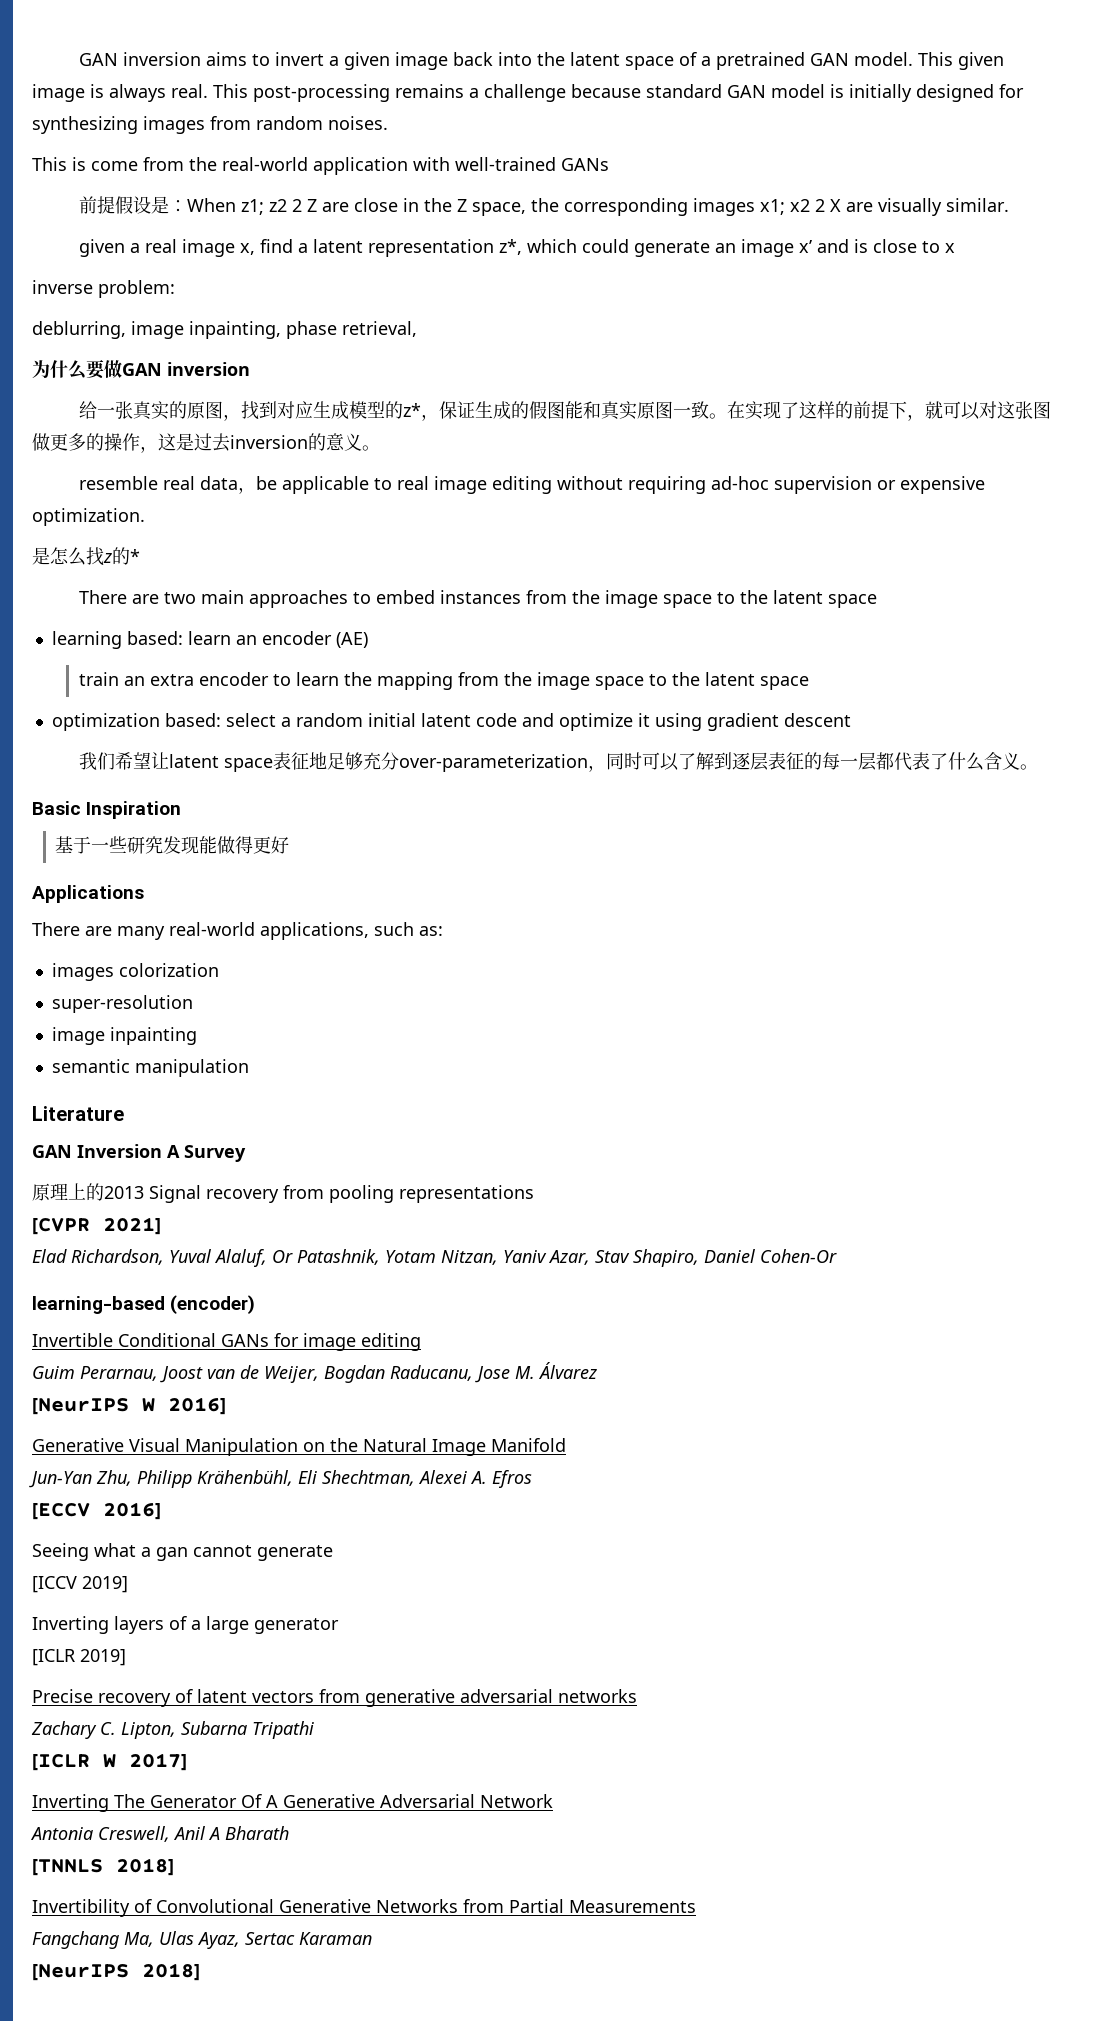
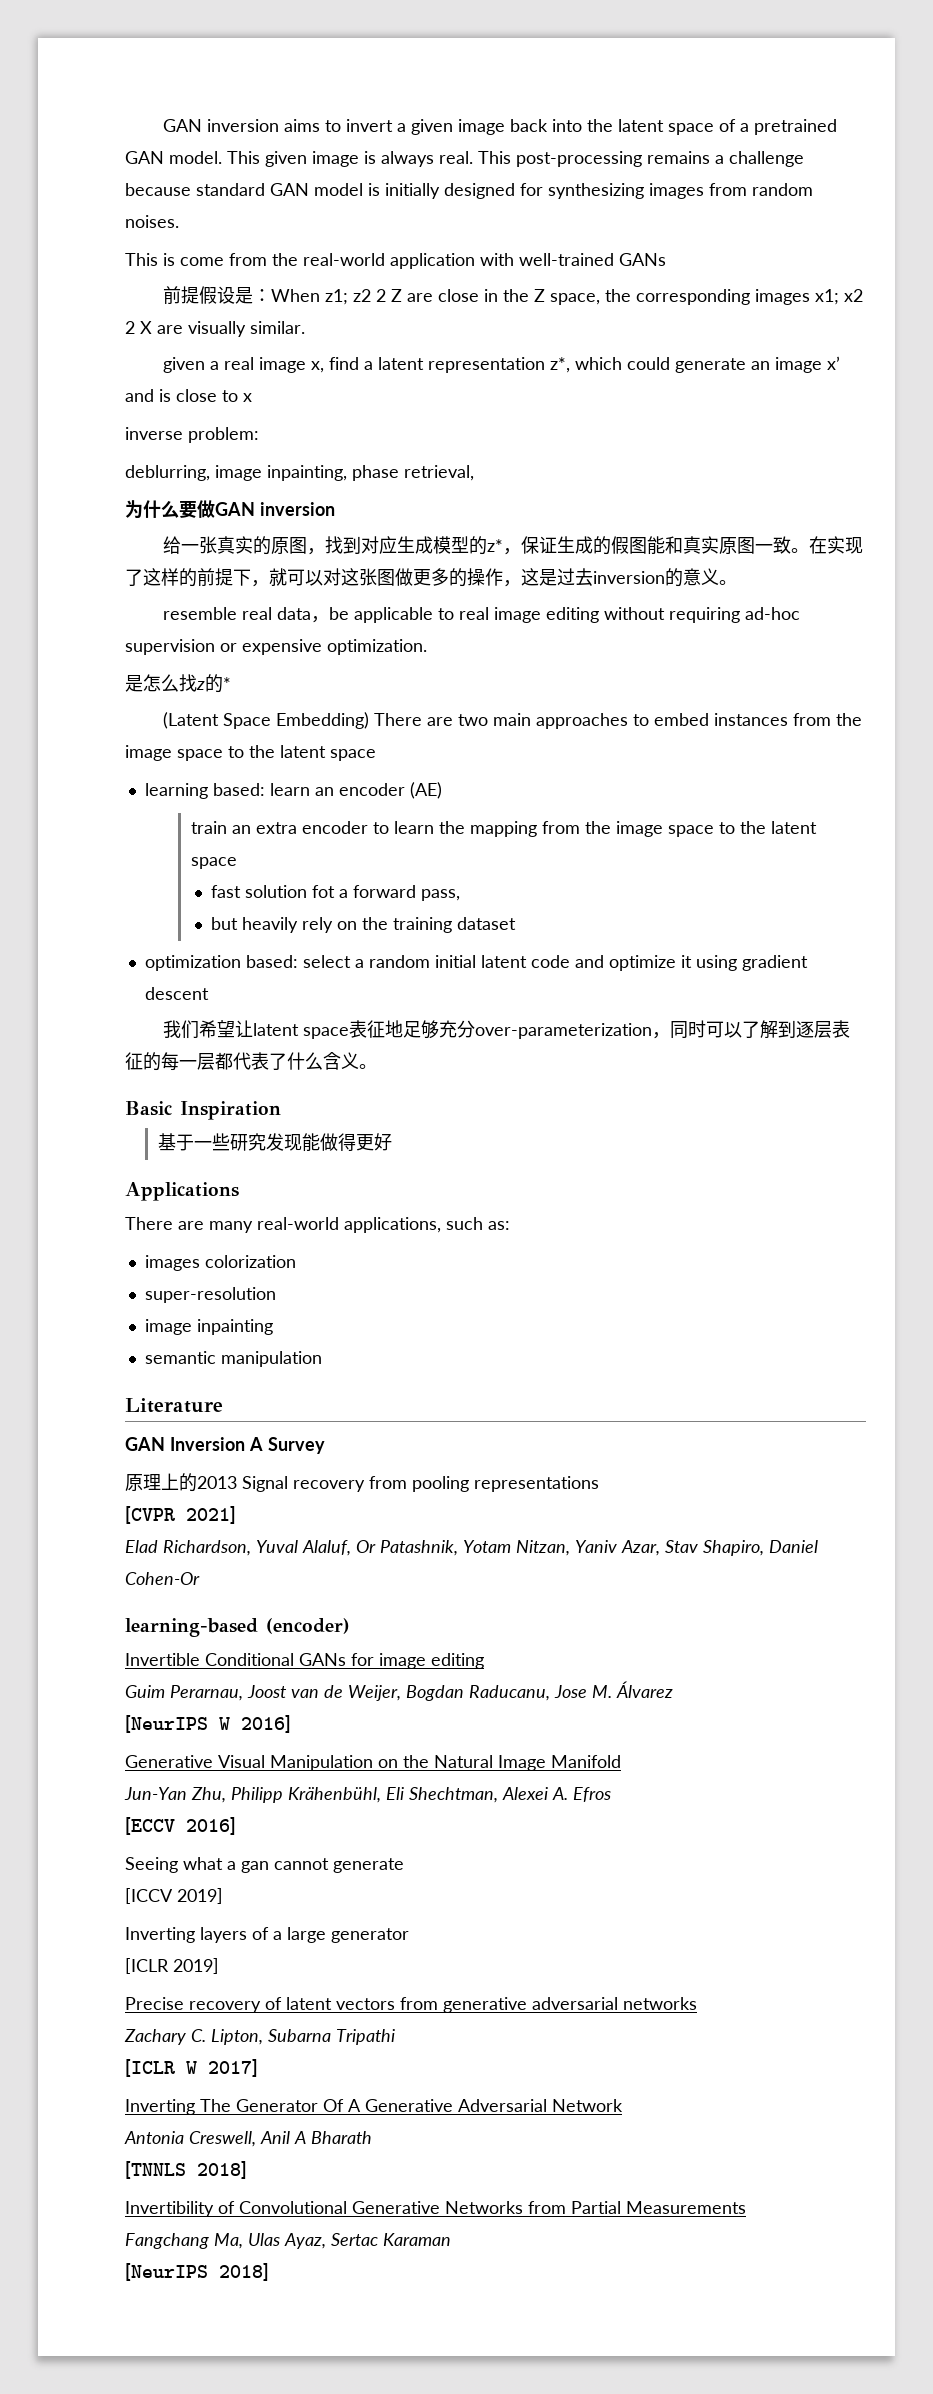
(140, 556) none -> [162,712,369,729] (Latent Space Embedding)
(809, 683) none -> [210,885,460,901] [210,917,516,933] // fast solution fot a forward pass, // but heavily rely on the training dataset

